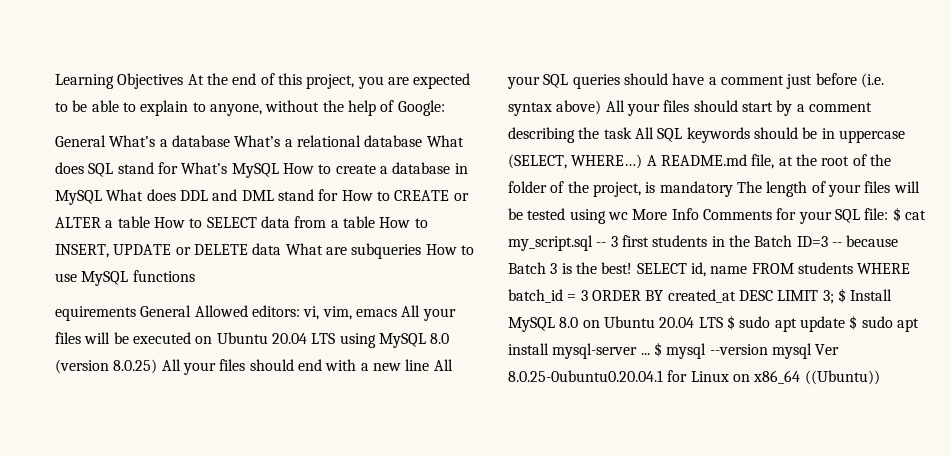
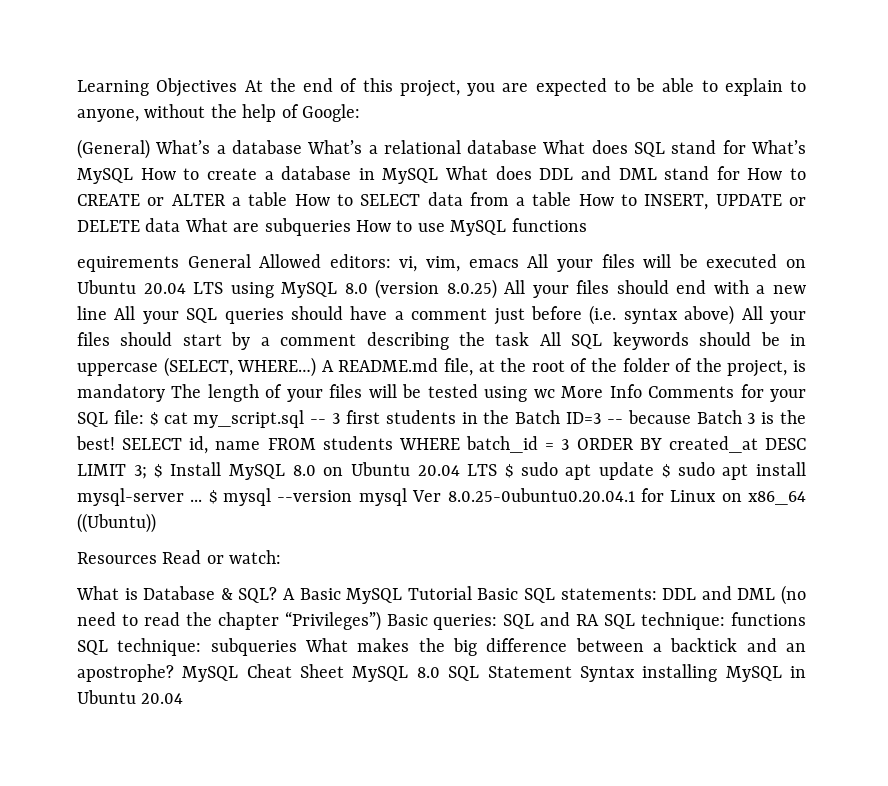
[55,135,106,147] General -> [77,139,150,159] (General)
(880, 377) none -> [77,550,282,564] [76,585,807,605] [77,611,806,631] [77,638,806,656] [77,664,807,682] [77,690,184,704] // Resources Read or watch: // What is Database & SQL? A Basic MySQL Tutorial Basic SQL statements: DDL and DML (no need to read the chapter “Privileges”) Basic queries: SQL and RA SQL technique: functions SQL technique: subqueries What makes the big difference between a backtick and an apostrophe? MySQL Cheat Sheet MySQL 8.0 SQL Statement Syntax installing MySQL in Ubuntu 20.04

